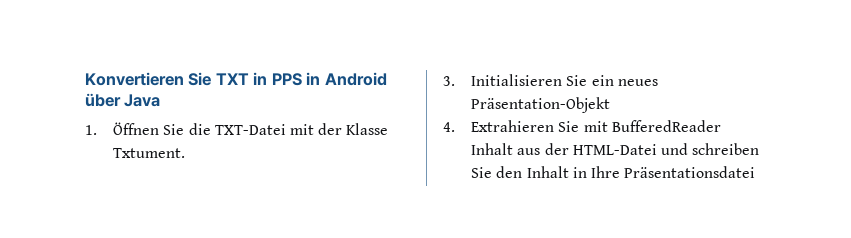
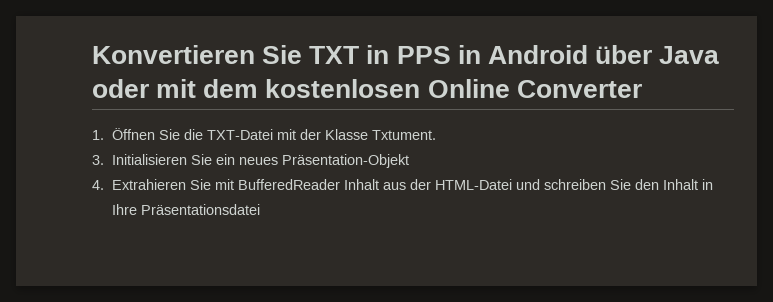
(161, 100) none -> [92,79,642,98] oder mit dem kostenlosen Online Converter

